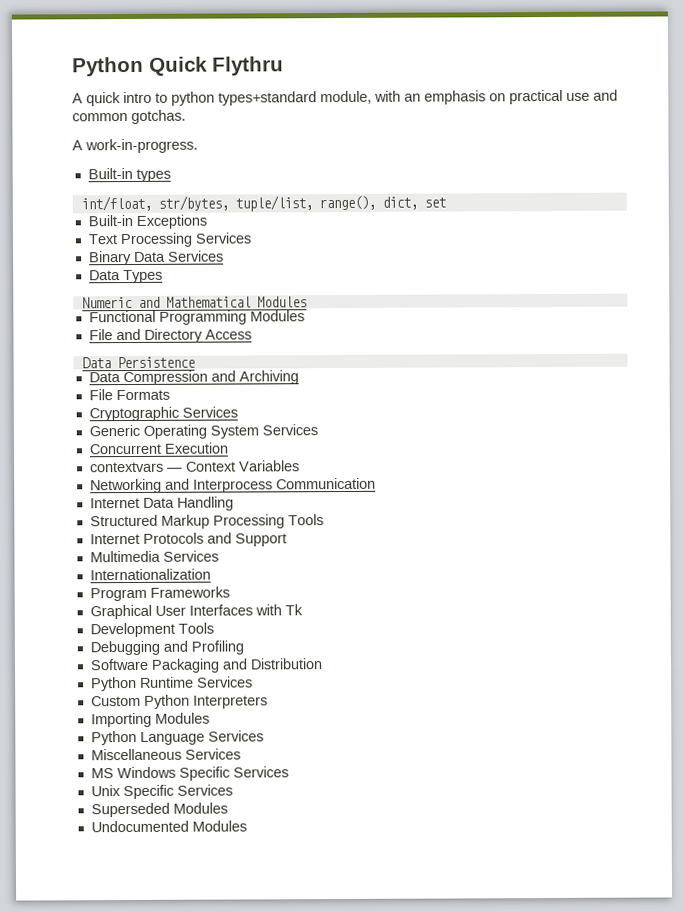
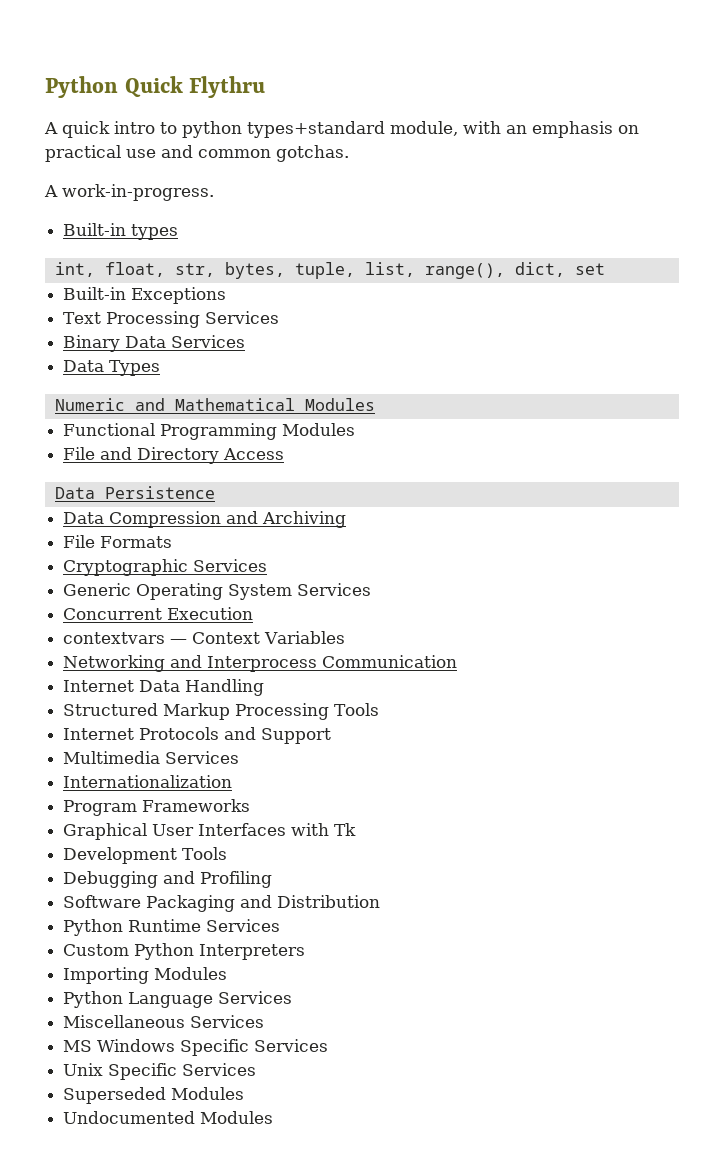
[80,195,313,212] int/float, str/bytes, tuple/list, -> [54,262,415,279] int, float, str, bytes, tuple, list,

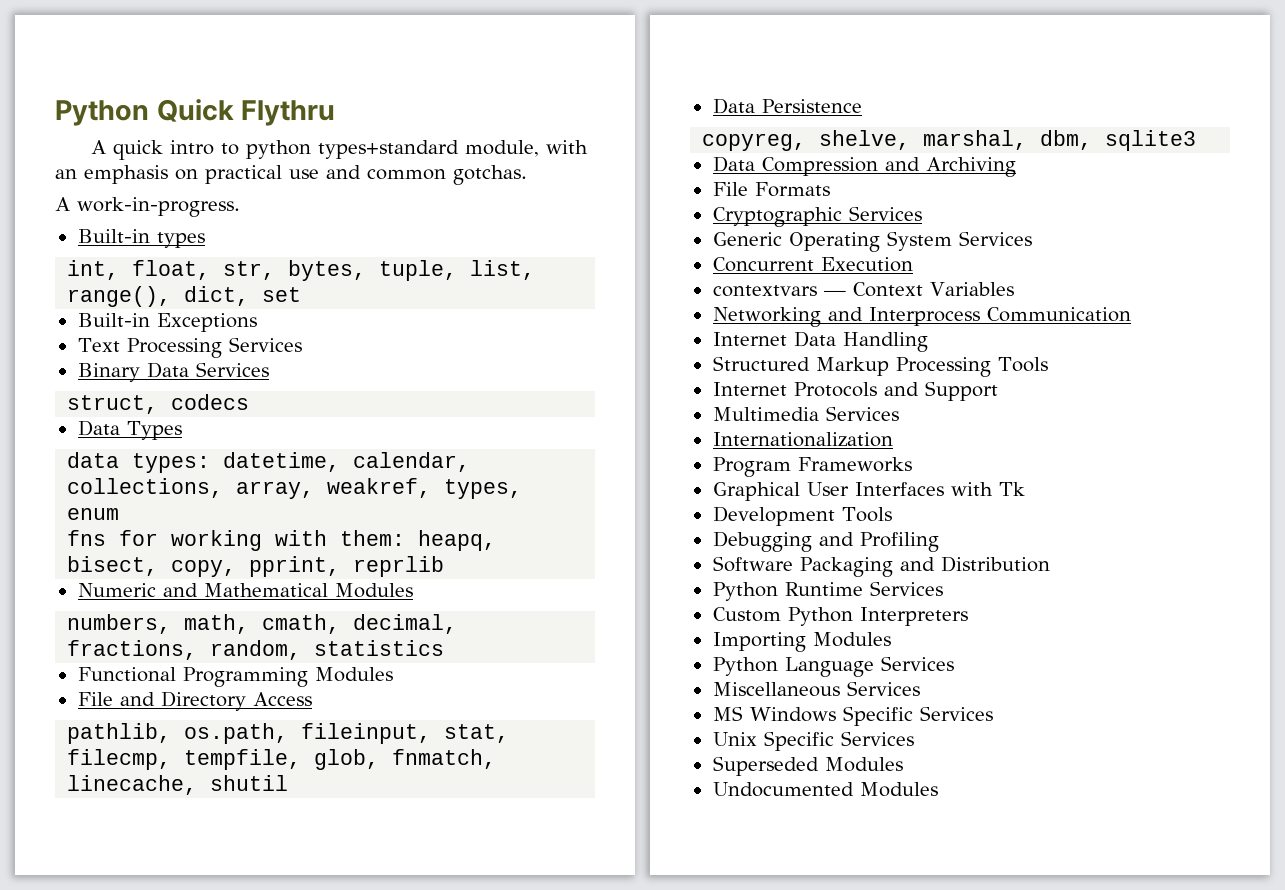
(246, 341) none -> [67,394,250,414] // struct, codecs
[54,398,375,411] Numeric and Mathematical Modules -> [67,452,471,473] [67,478,523,499] [67,508,120,520] [67,530,497,551] [67,556,445,577] [77,583,413,598] [67,614,458,634] [67,640,445,660] data types: datetime, calendar, collections, array, weakref, types, enum // fns for working with them: heapq, bisect, copy, pprint, reprlib // Numeric and Mathematical Modules // numbers, math, cmath, decimal, fractions, random, statistics
[54,486,215,499] Data Persistence -> [67,723,510,744] [67,749,497,770] [67,775,289,795] [712,98,862,114] [702,130,1197,151] pathlib, os.path, fileinput, stat, filecmp, tempfile, glob, fnmatch, linecache, shutil // Data Persistence // copyreg, shelve, marshal, dbm, sqlite3

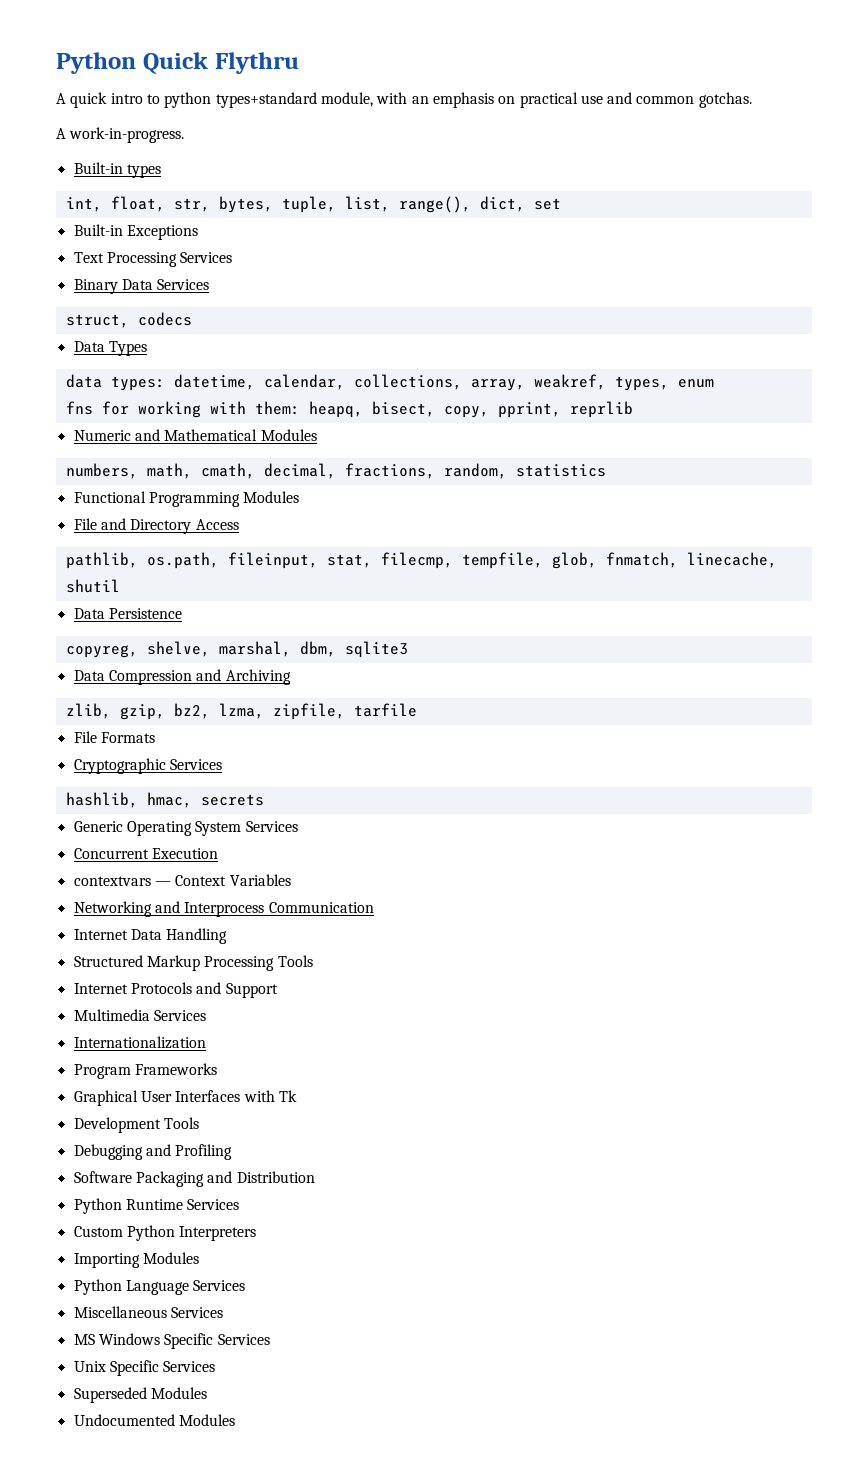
(1016, 167) none -> [65,703,417,720] // zlib, gzip, bz2, lzma, zipfile, tarfile
(922, 213) none -> [65,792,264,808] // hashlib, hmac, secrets

